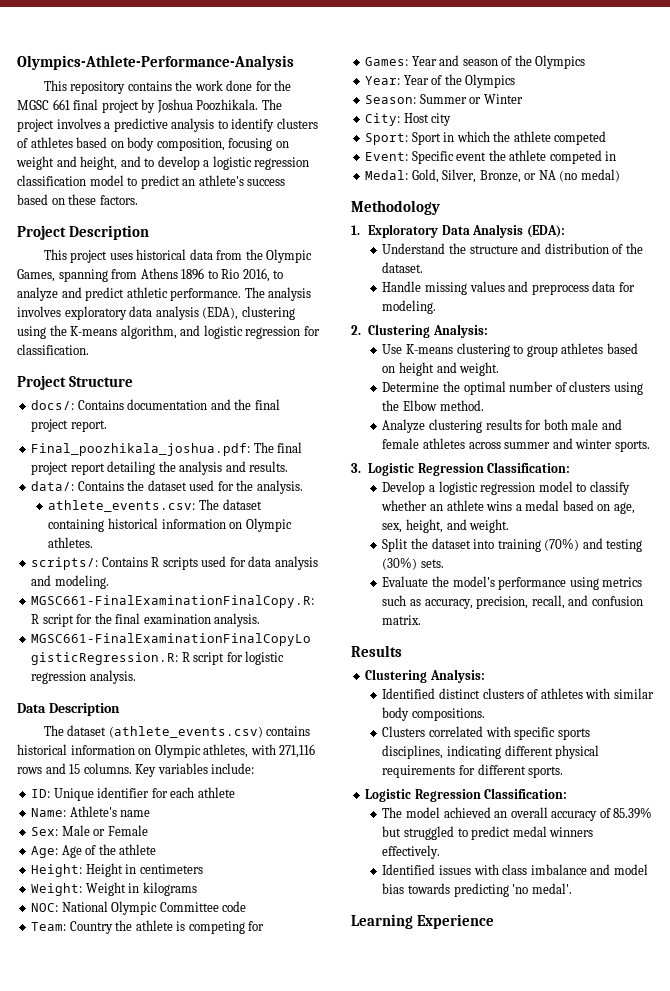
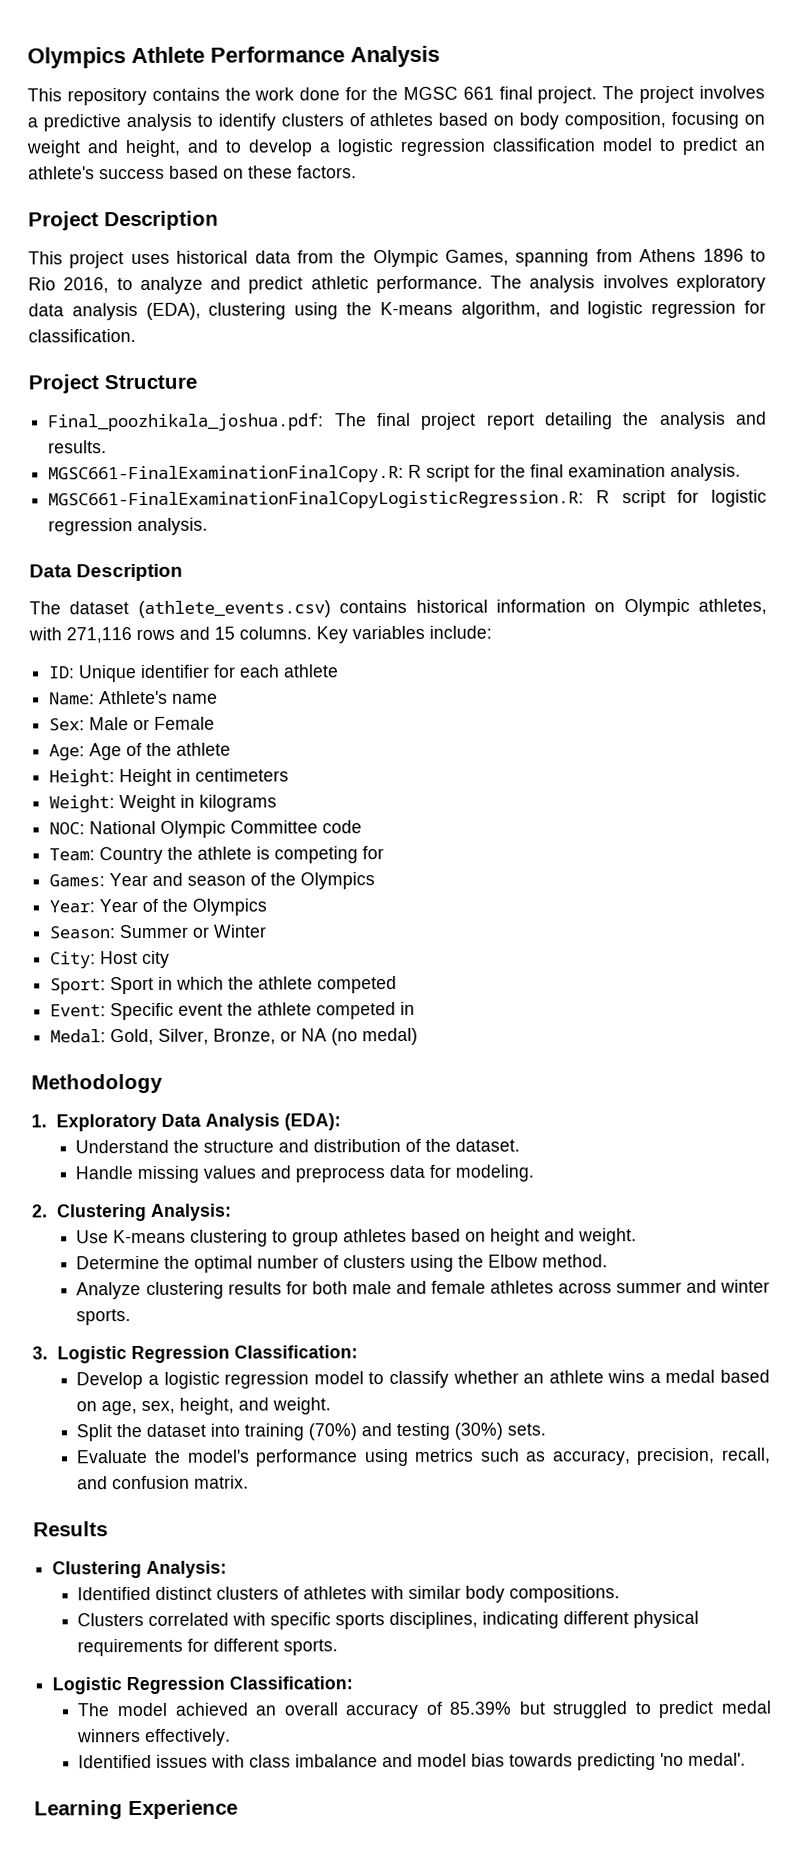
[17,55,294,70] Olympics-Athlete-Performance-Analysis -> [27,45,440,69] Olympics Athlete Performance Analysis
[101,99,259,113] project by Joshua Poozhikala. -> [537,86,598,104] project.
[31,399,280,410] [31,419,107,432] // docs/: Contains documentation and the final project report. -> (197, 382) none
[31,480,303,494] [48,499,262,512] [48,518,292,532] [48,537,94,548] [31,556,318,570] [31,575,109,589] // data/: Contains the dataset used for the analysis. // athlete_events.csv: The dataset containing historical information on Olympic athletes. // scripts/: Contains R scripts used for data analysis and modeling. -> (108, 447) none

